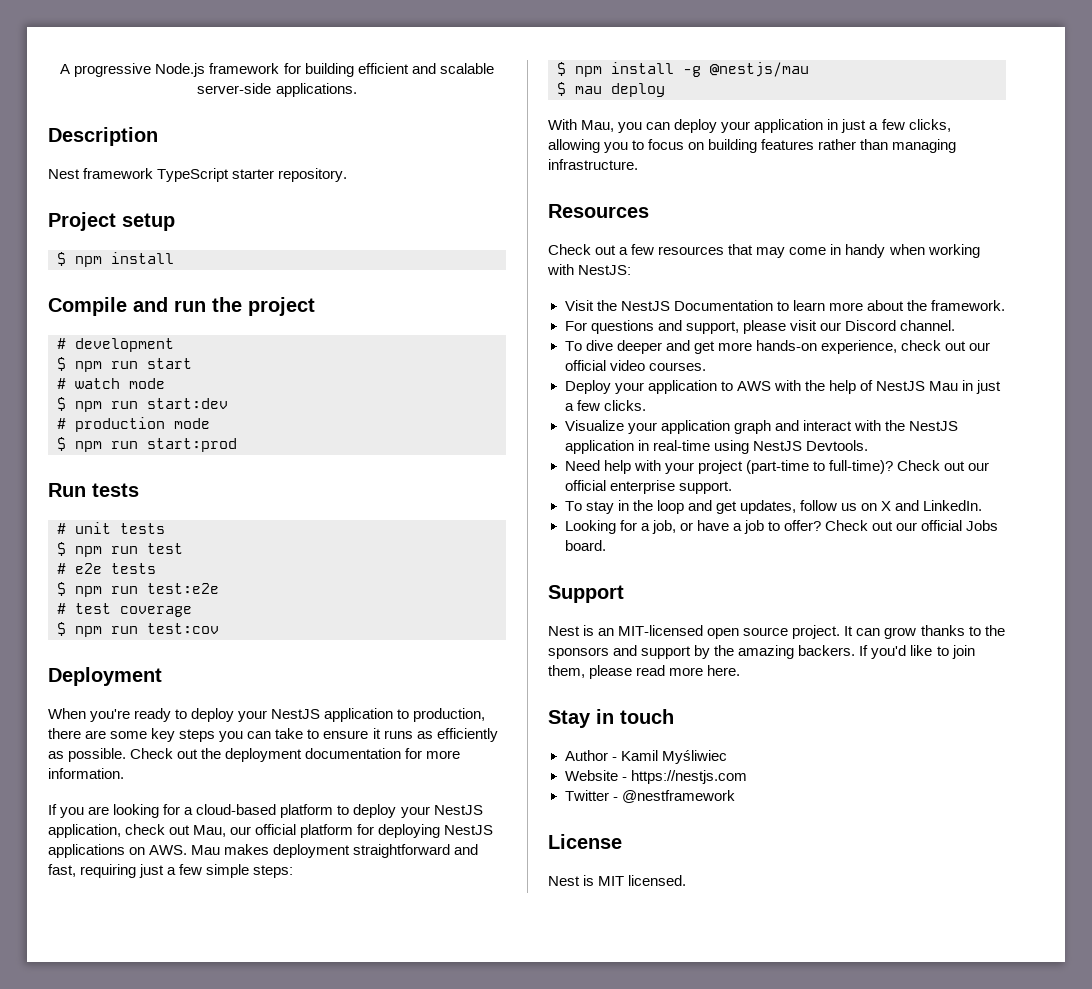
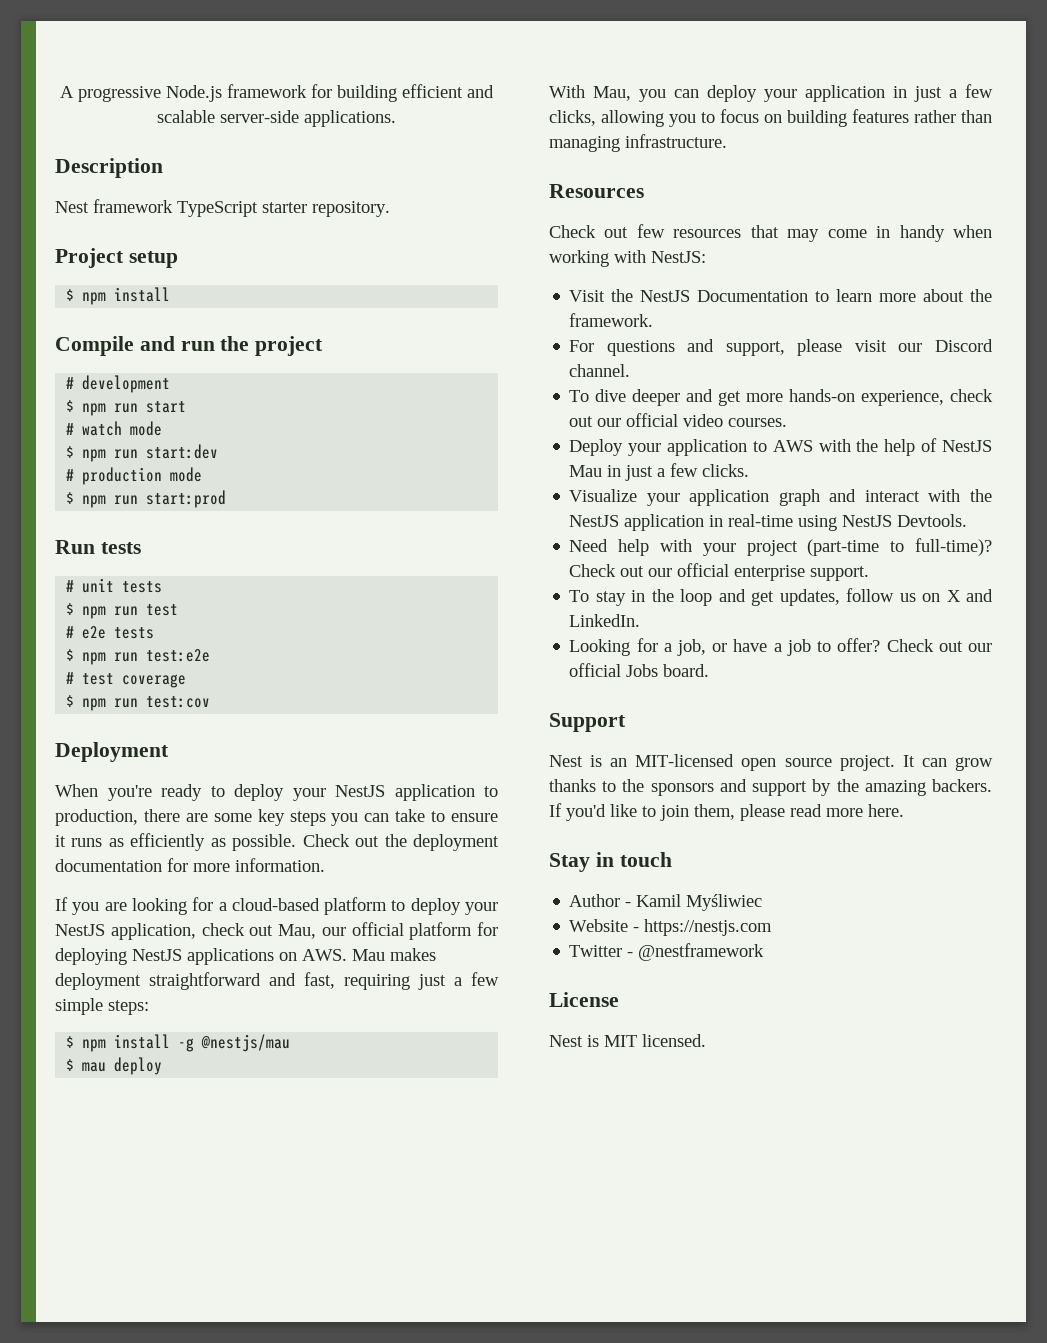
[619,247,629,255] a -> (629, 232) none

